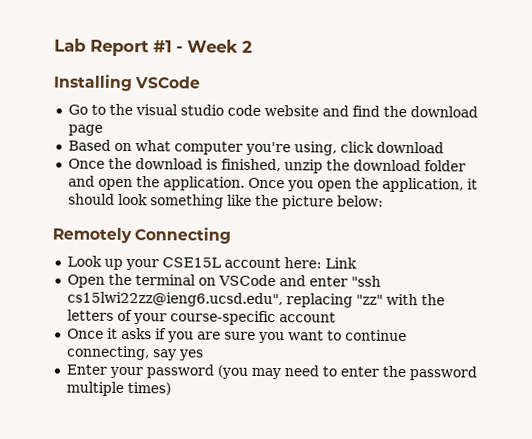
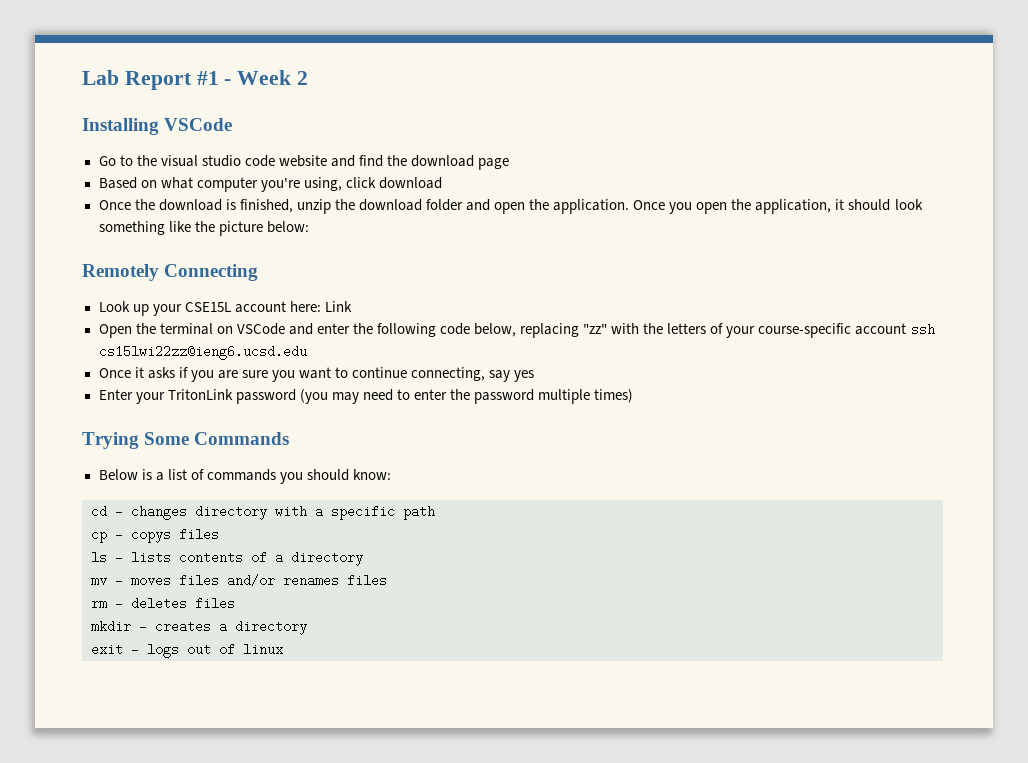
[350,275,381,287] [66,291,283,308] "ssh cs15lwi22zz@ieng6.ucsd.edu", -> [352,323,517,337] the following code below,
(336, 317) none -> [910,324,935,334] [98,345,307,360] ssh cs15lwi22zz@ieng6.ucsd.edu
(143, 372) none -> [167,389,233,400] TritonLink
(171, 389) none -> [82,432,290,449] [98,469,391,484] [91,505,435,520] [91,528,219,543] [91,551,363,566] [91,574,387,587] [91,597,235,610] [91,620,307,635] [91,643,283,658] // Trying Some Commands // Below is a list of commands you should know: // cd - changes directory with a specific path // cp - copys files // ls - lists contents of a directory // mv - moves files and/or renames files // rm - deletes files // mkdir - creates a directory // exit - logs out of linux

